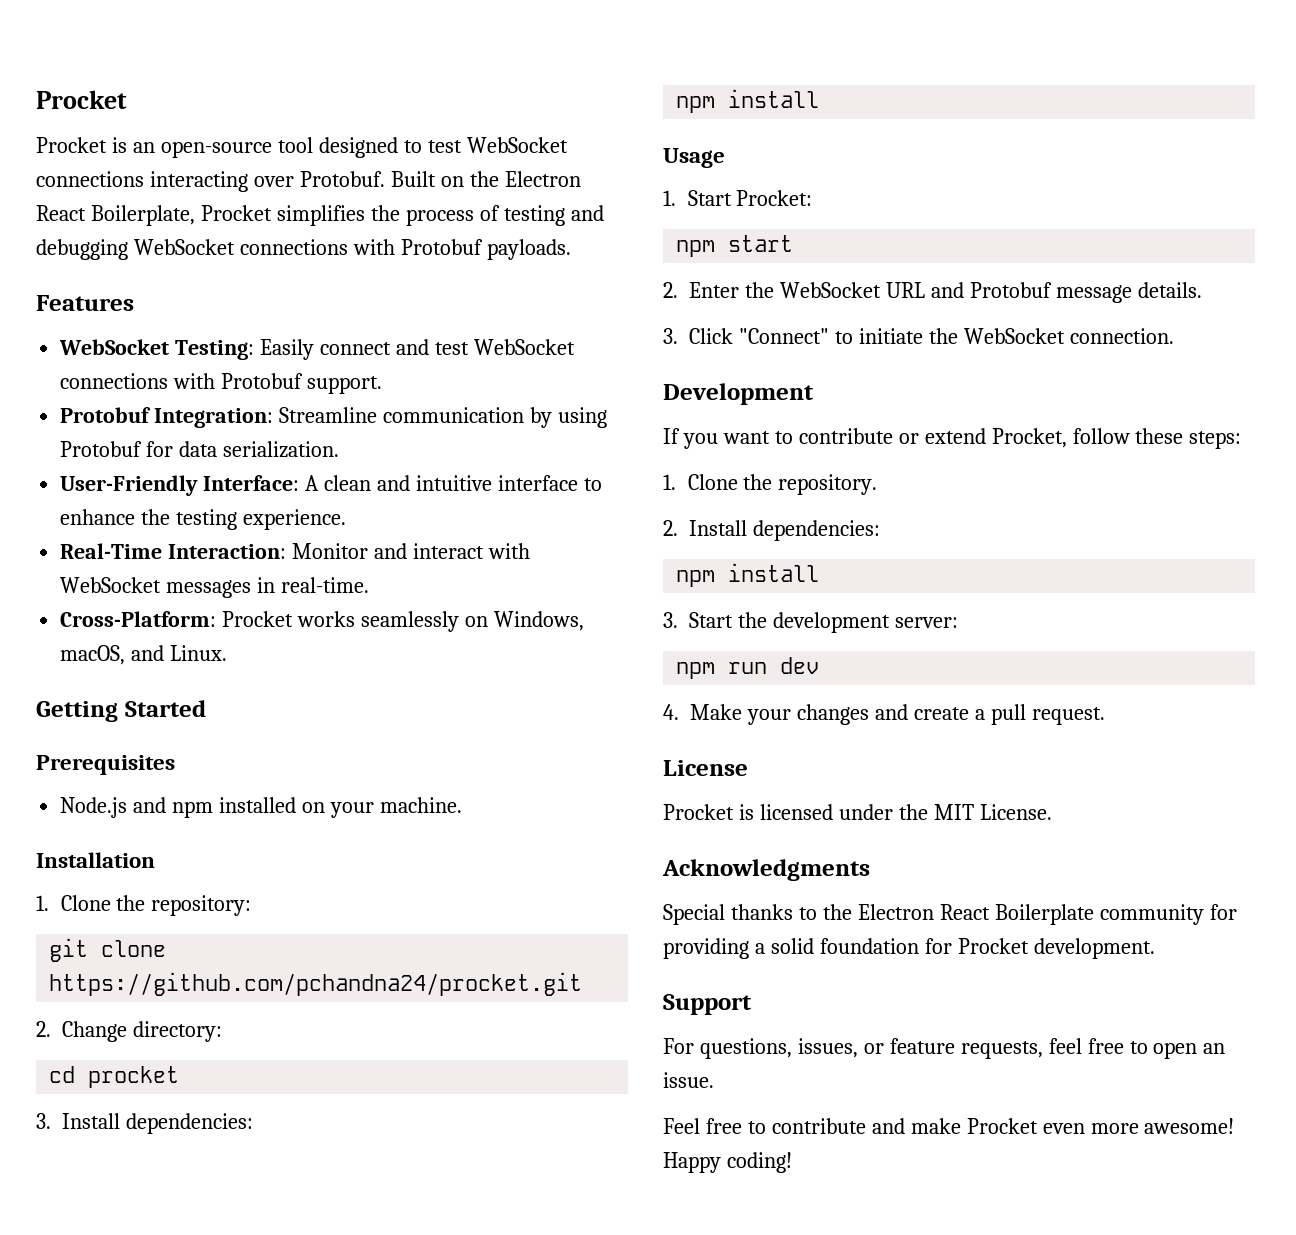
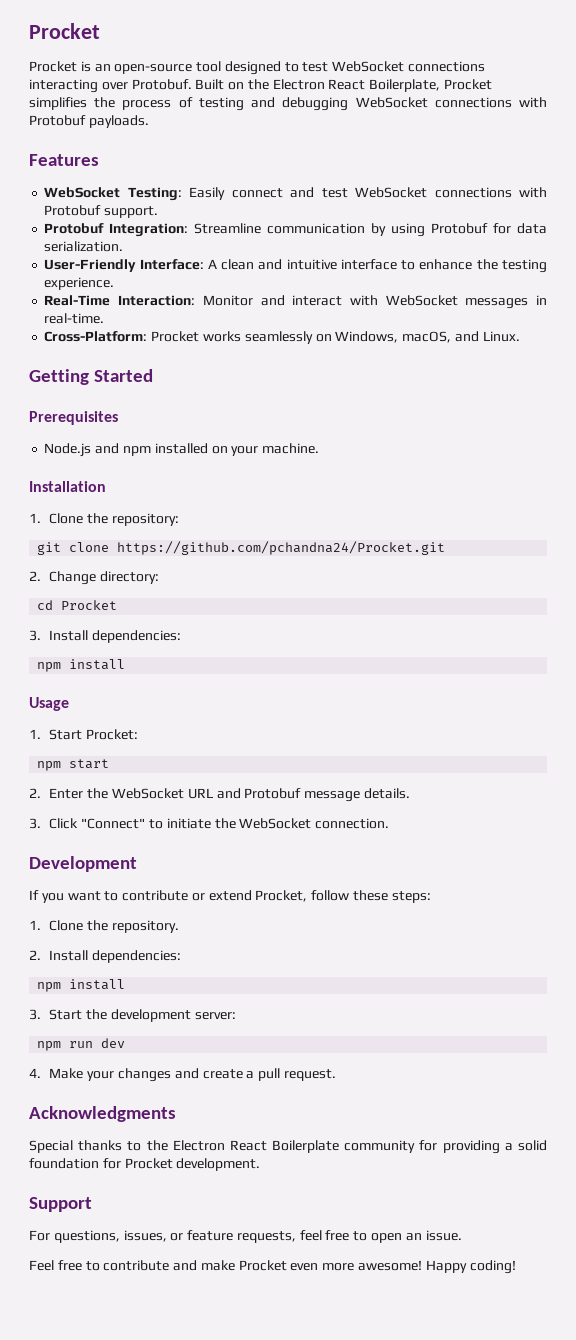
[49,972,583,996] https://github.com/pchandna24/procket.git -> [117,541,446,555] https://github.com/pchandna24/Procket.git
[88,1066,180,1088] procket -> [61,600,118,610] Procket
[663,760,748,776] [663,804,1052,820] // License // Procket is licensed under the MIT License. -> (336, 1075) none

